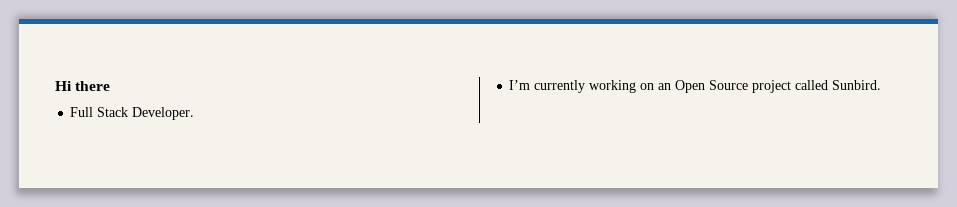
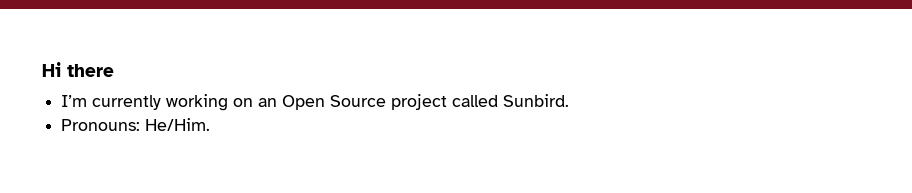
[70,107,195,120] // Full Stack Developer. -> (114, 70) none
(882, 85) none -> [61,118,211,131] // Pronouns: He/Him.

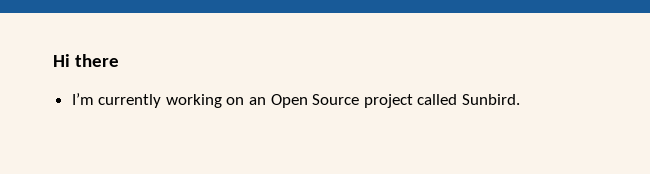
[61,118,211,131] // Pronouns: He/Him. -> (521, 99) none

